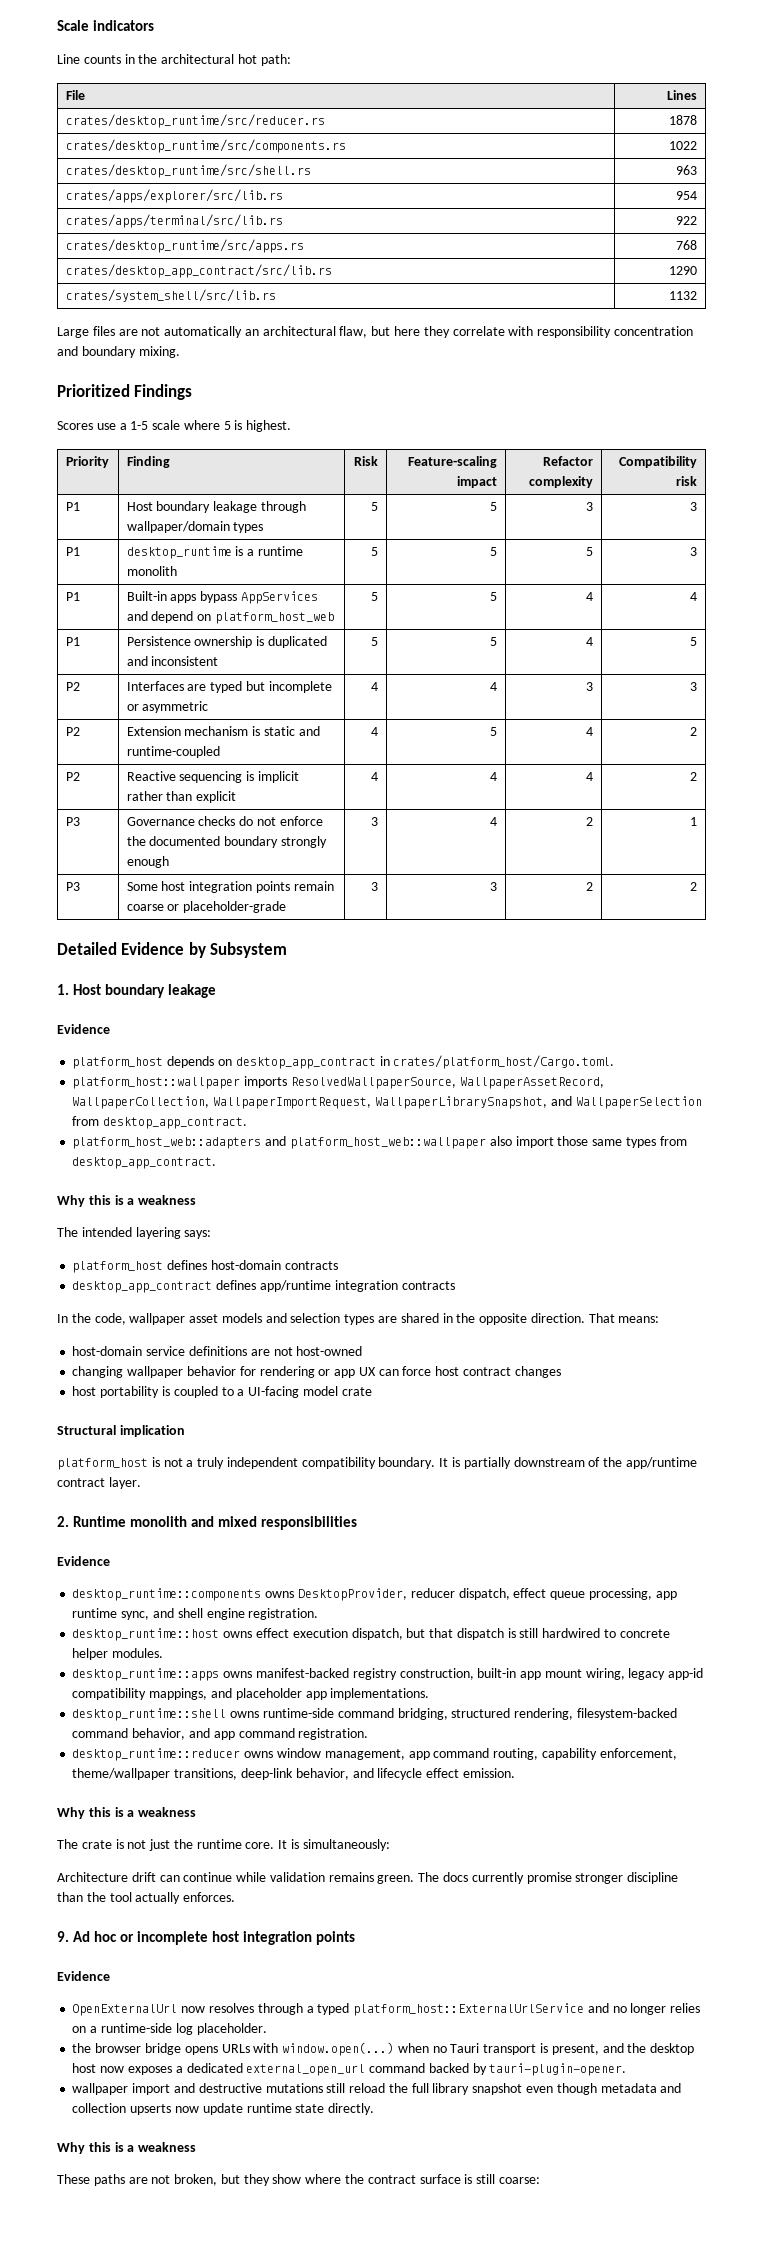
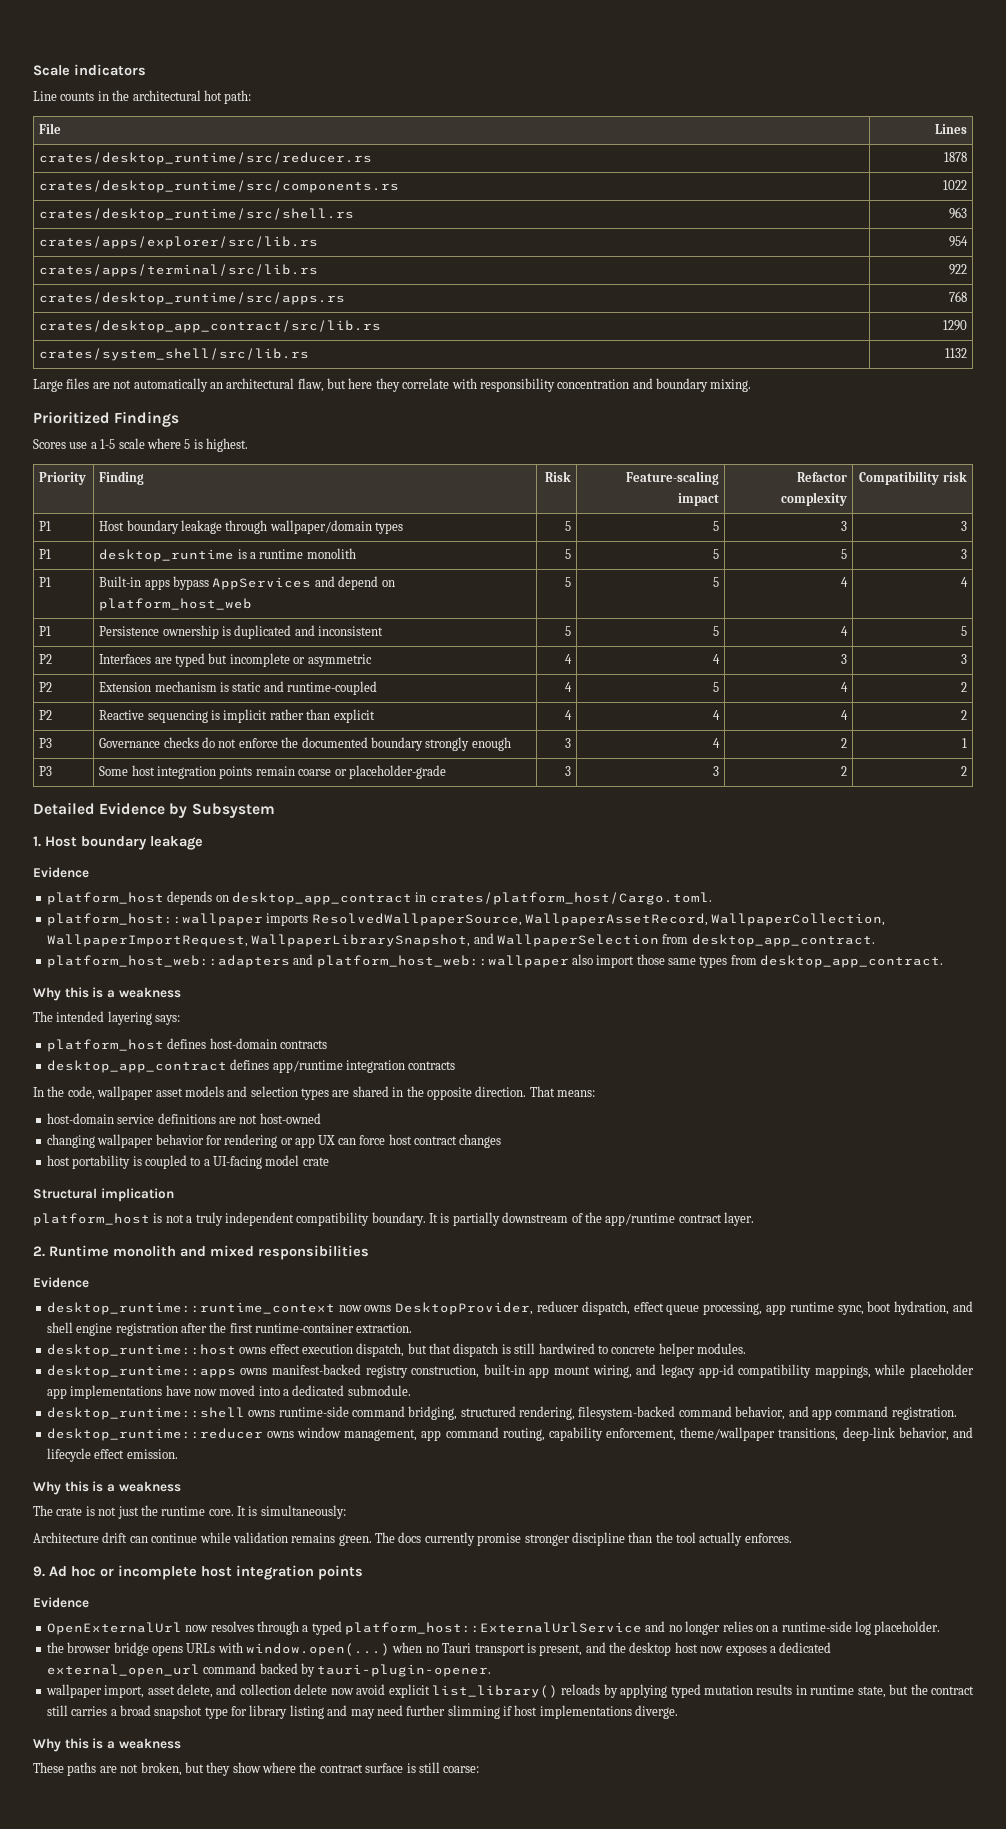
[72,1588,262,1601] desktop_runtime::components -> [46,1302,362,1315] desktop_runtime::runtime_context now
(150, 1615) none -> [867,1301,950,1315] boot hydration,
[248,1608,319,1620] registration. -> [115,1322,413,1336] registration after the first runtime-container extraction.
(625, 1674) none -> [636,1364,657,1375] and
[210,1688,232,1698] and -> [874,1364,906,1375] while
[330,1688,430,1700] implementations. -> [70,1385,411,1399] implementations have now moved into a dedicated submodule.
[132,2083,682,2095] [72,2103,375,2115] import and destructive mutations still reload the full library snapshot even though metadata and collection upserts now update runtime state directly. -> [104,1684,974,1698] [46,1705,679,1719] import, asset delete, and collection delete now avoid explicit list_library() reloads by applying typed mutation results in runtime state, but the contract still carries a broad snapshot type for library listing and may need further slimming if host implementations diverge.

